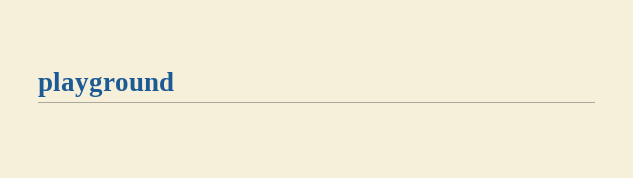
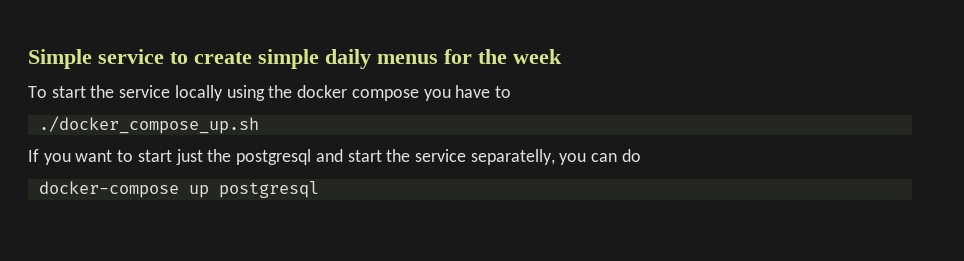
[38,72,174,97] playground -> [28,49,562,69] [28,85,511,101] [38,116,259,134] [28,149,641,165] [38,181,319,198] Simple service to create simple daily menus for the week // To start the service locally using the docker compose you have to // ./docker_compose_up.sh // If you want to start just the postgresql and start the service separatelly, you can do // docker-compose up postgresql

